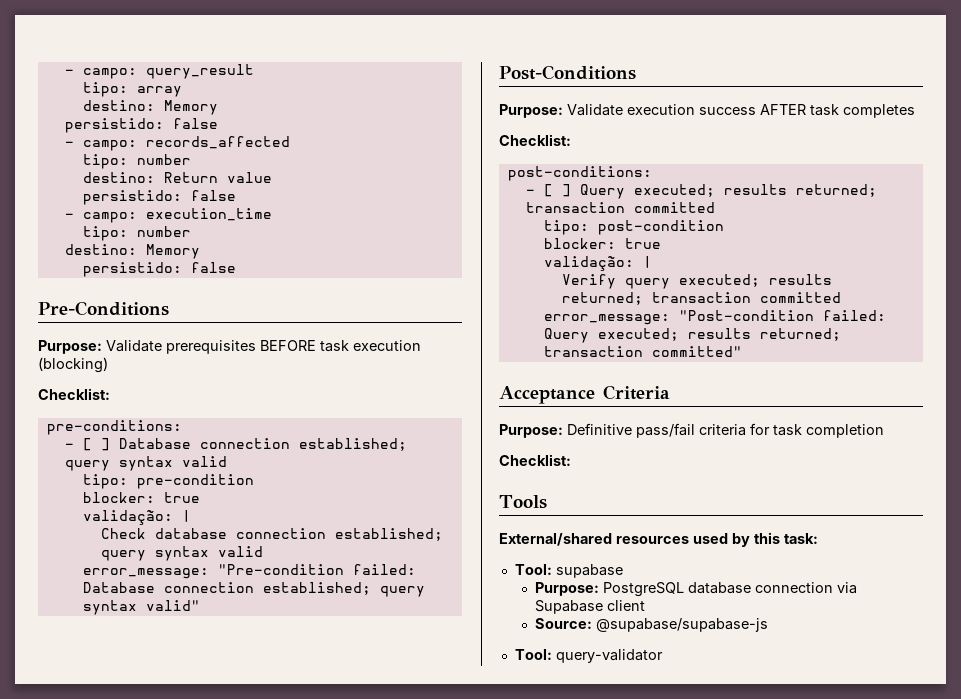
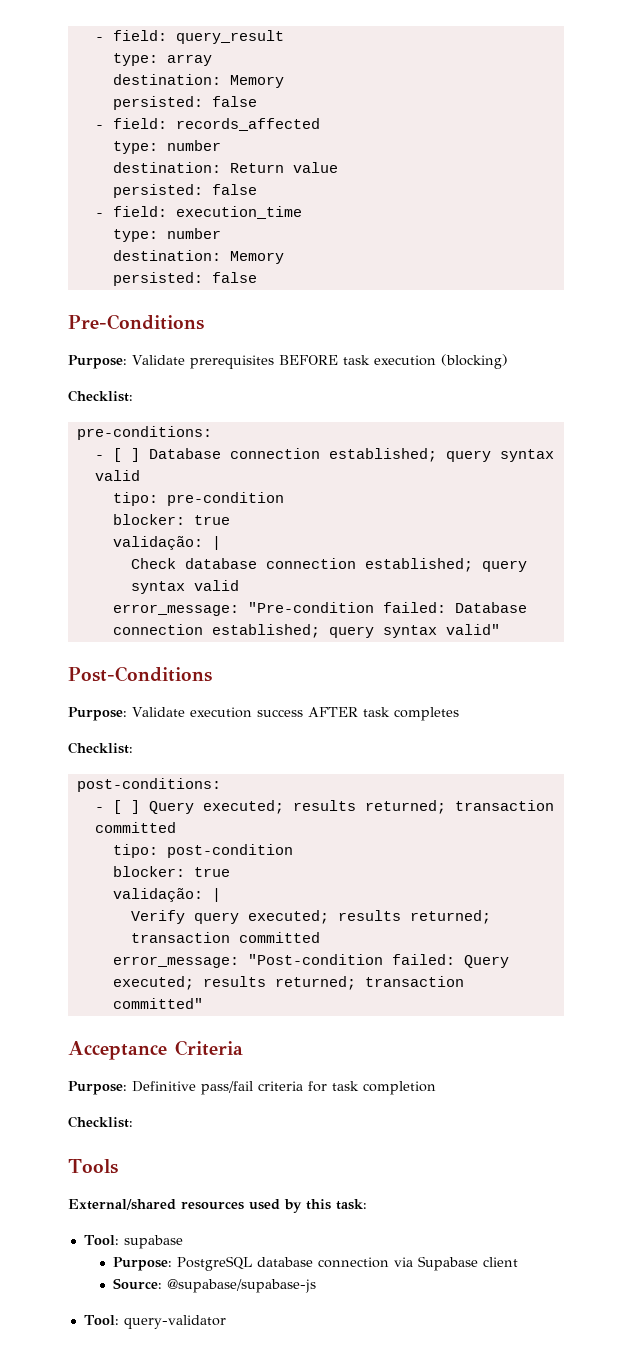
[64,68,137,79] - campo: -> [94,30,167,41] - field:
[82,82,128,97] tipo: -> [112,53,158,66] type:
[82,100,218,115] [64,118,218,133] [64,140,137,151] destino: Memory // persistido: false // - campo: -> [112,74,284,88] [112,96,257,110] [94,118,167,129] destination: Memory // persisted: false // - field:
[82,154,191,169] [82,172,155,183] tipo: number // destino: -> [112,140,221,154] [112,162,221,173] type: number // destination:
[82,190,236,205] [64,212,137,223] persistido: false // - campo: -> [112,184,257,198] [94,206,167,217] persisted: false // - field:
[82,226,191,241] [64,244,200,259] [82,262,182,277] tipo: number // destino: Memory // persistido: -> [112,228,221,242] [112,250,284,264] [112,272,203,286] type: number // destination: Memory // persisted:

